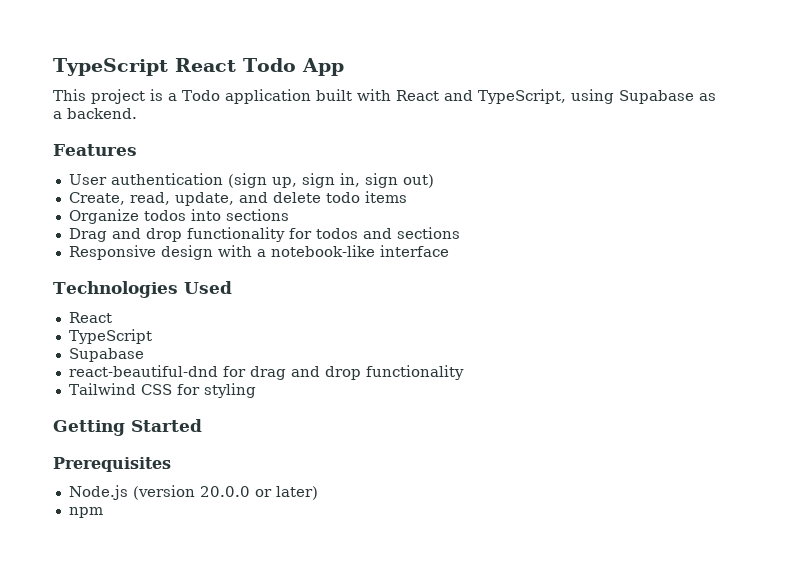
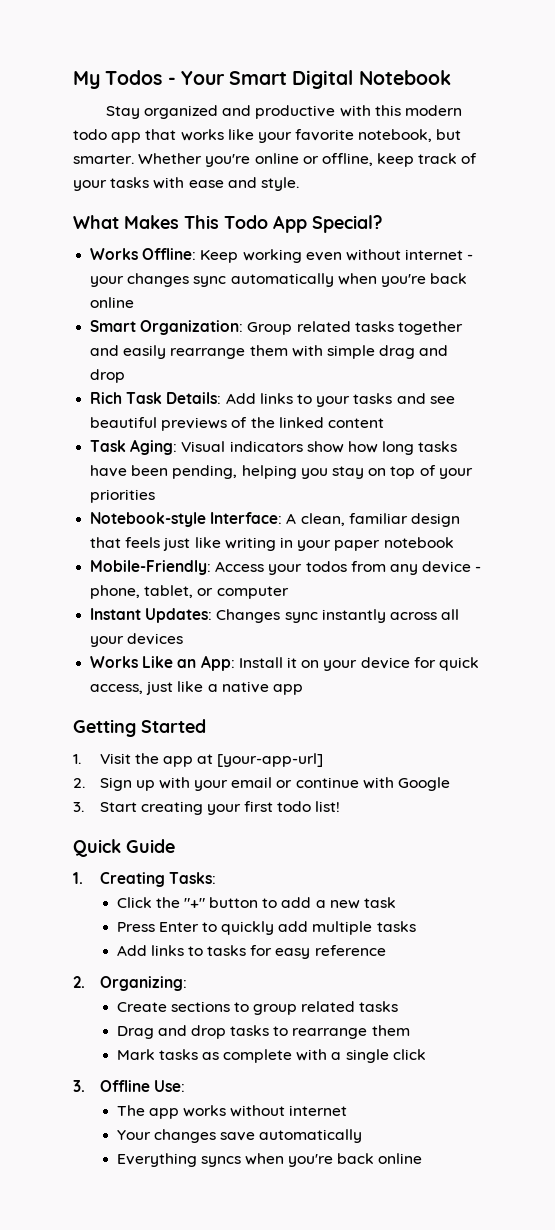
[53,58,344,76] [53,89,716,104] [53,108,137,119] [53,144,137,156] [68,173,434,188] [68,191,407,206] [68,209,289,224] [68,227,460,242] [68,245,449,260] [53,281,232,298] [68,312,112,323] [68,329,152,344] [68,348,144,362] [68,365,464,380] [68,383,256,398] [53,419,202,436] [53,457,171,472] [68,485,318,500] [68,507,103,518] TypeScript React Todo App // This project is a Todo application built with React and TypeScript, using Supabase as a backend. // Features // User authentication (sign up, sign in, sign out) // Create, read, update, and delete todo items // Organize todos into sections // Drag and drop functionality for todos and sections // Responsive design with a notebook-like interface // Technologies Used // React // TypeScript // Supabase // react-beautiful-dnd for drag and drop functionality // Tailwind CSS for styling // Getting Started // Prerequisites // Node.js (version 20.0.0 or later) // npm -> [73,70,451,89] [105,105,462,119] [73,129,462,143] [73,153,478,167] [73,177,299,191] [73,215,382,233] [90,248,474,263] [90,273,468,287] [90,297,135,308] [90,320,463,335] [90,345,449,359] [90,369,126,383] [90,392,455,407] [90,417,384,431] [90,439,458,455] [90,465,473,479] [90,489,156,503] [90,512,460,527] [90,537,454,551] [90,560,482,575] [90,585,289,599] [90,608,460,623] [90,633,184,647] [90,655,479,671] [90,681,303,695] [73,719,206,737] [73,753,324,767] [73,777,450,791] [73,801,341,815] [73,839,175,857] [73,872,216,887] [116,897,397,909] [116,921,416,935] [116,945,386,959] [73,976,187,991] [116,1001,399,1015] [116,1025,410,1039] [116,1049,426,1063] [73,1080,185,1092] [116,1105,348,1119] [116,1129,363,1143] [116,1153,423,1167] My Todos - Your Smart Digital Notebook // Stay organized and productive with this modern todo app that works like your favorite notebook, but smarter. Whether you're online or offline, keep track of your tasks with ease and style. // What Makes This Todo App Special? // Works Offline: Keep working even without internet - your changes sync automatically when you're back online // Smart Organization: Group related tasks together and easily rearrange them with simple drag and drop // Rich Task Details: Add links to your tasks and see beautiful previews of the linked content // Task Aging: Visual indicators show how long tasks have been pending, helping you stay on top of your priorities // Notebook-style Interface: A clean, familiar design that feels just like writing in your paper notebook // Mobile-Friendly: Access your todos from any device - phone, tablet, or computer // Instant Updates: Changes sync instantly across all your devices // Works Like an App: Install it on your device for quick access, just like a native app // Getting Started // 1. Visit the app at [your-app-url] // 2. Sign up with your email or continue with Google // 3. Start creating your first todo list! // Quick Guide // 1. Creating Tasks: // Click the "+" button to add a new task // Press Enter to quickly add multiple tasks // Add links to tasks for easy reference // 2. Organizing: // Create sections to group related tasks // Drag and drop tasks to rearrange them // Mark tasks as complete with a single click // 3. Offline Use: // The app works without internet // Your changes save automatically // Everything syncs when you're back online

